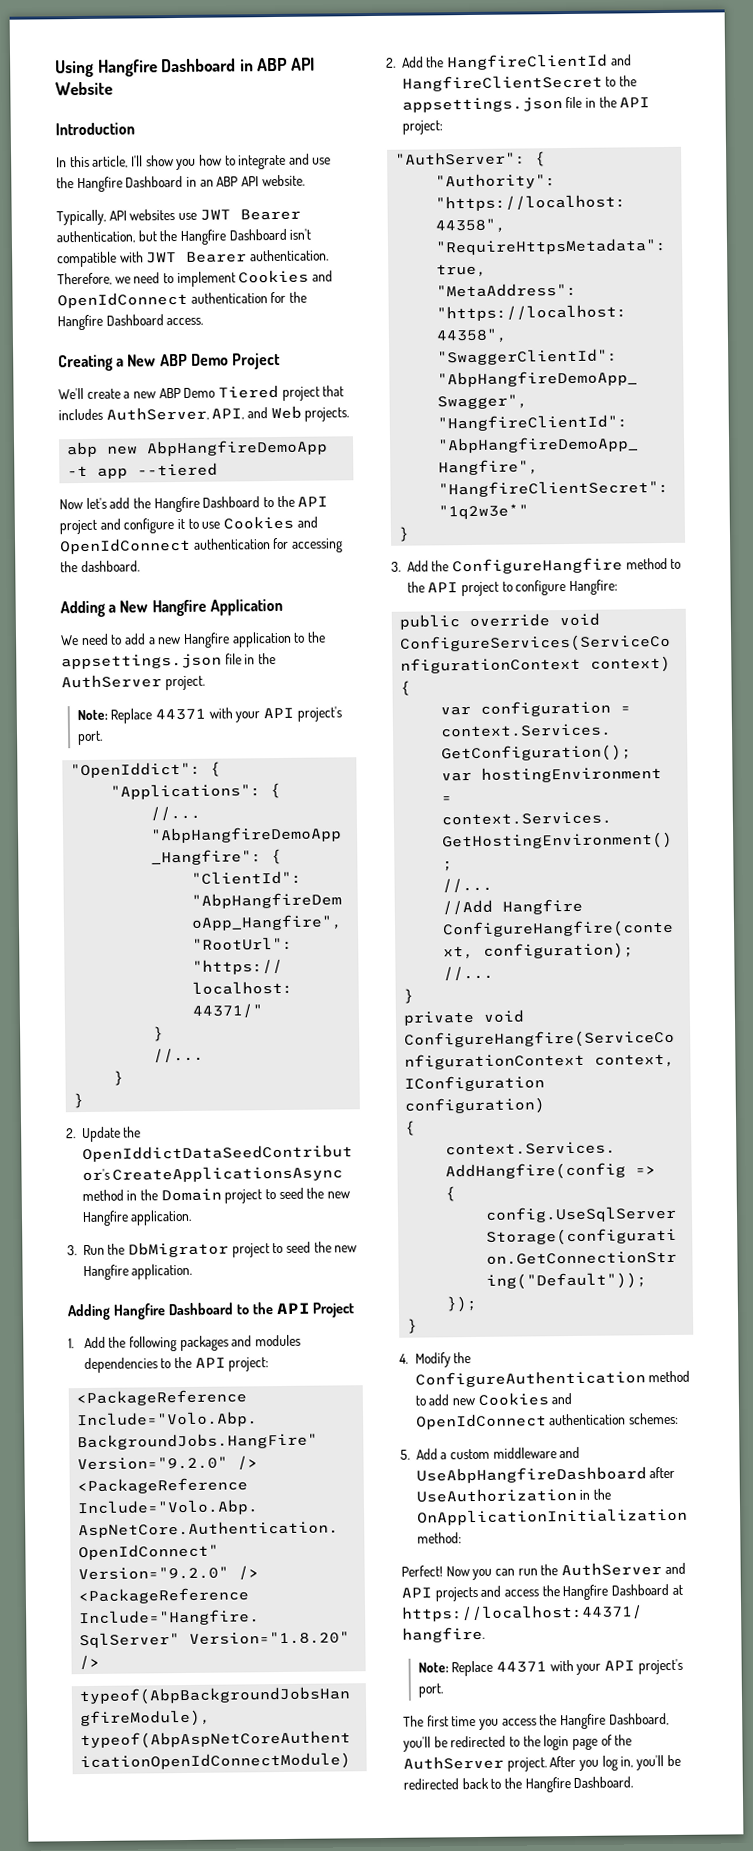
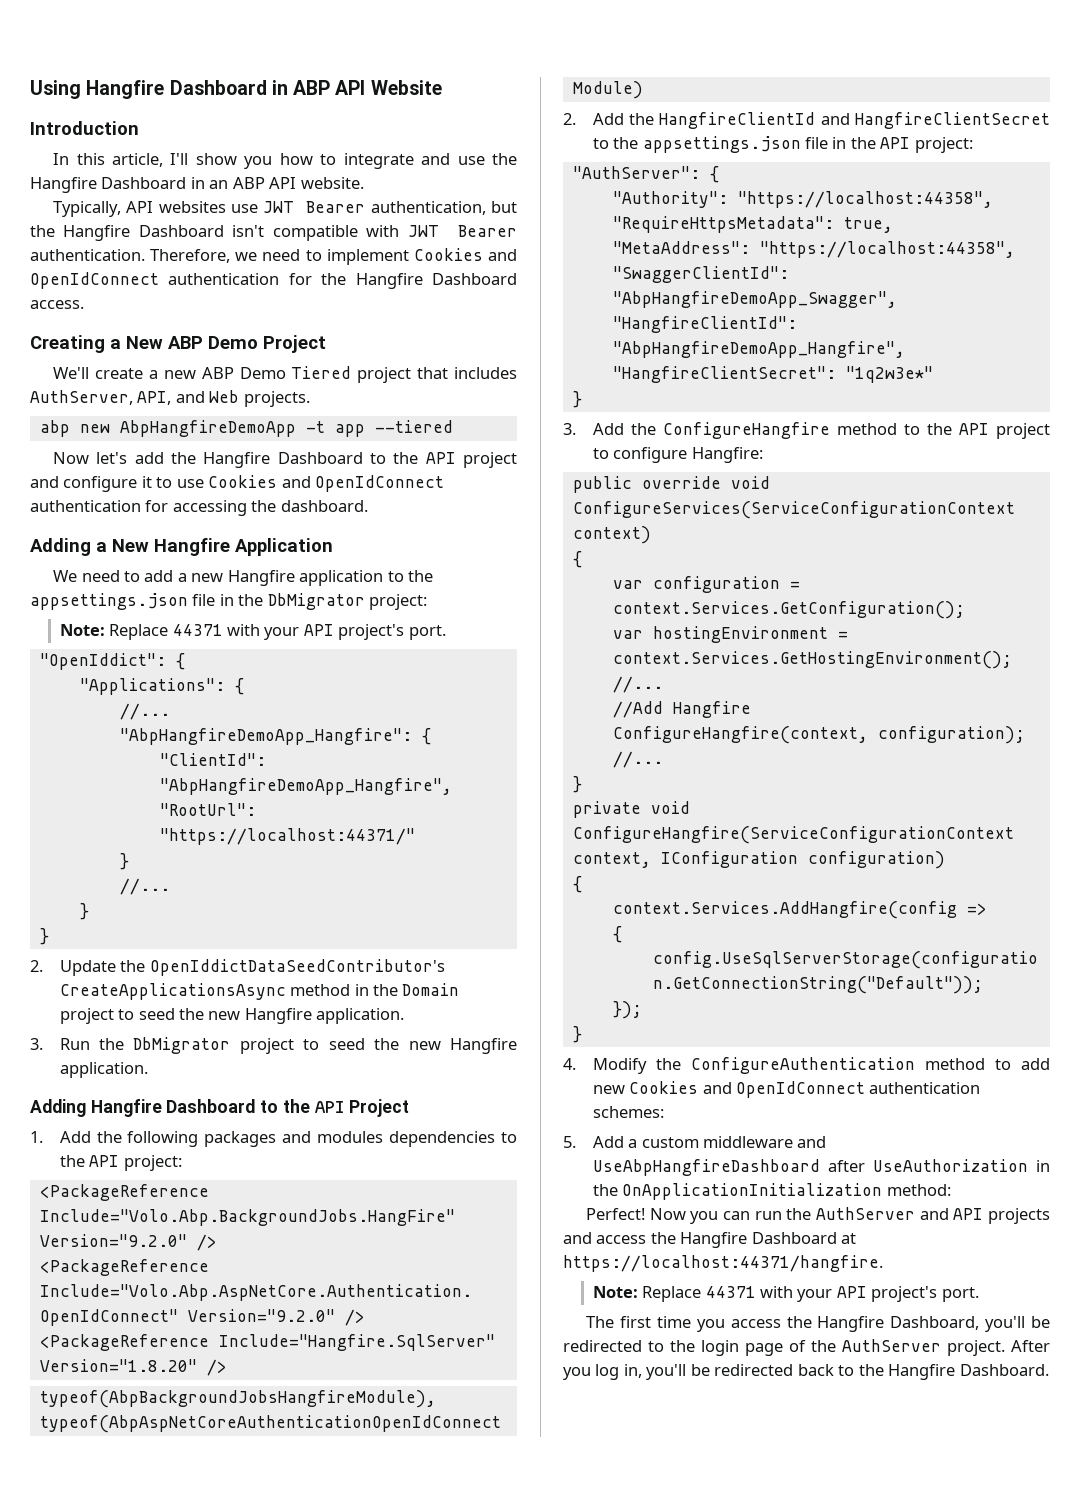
[61,674,205,691] AuthServer project. -> [267,593,428,610] DbMigrator project:

